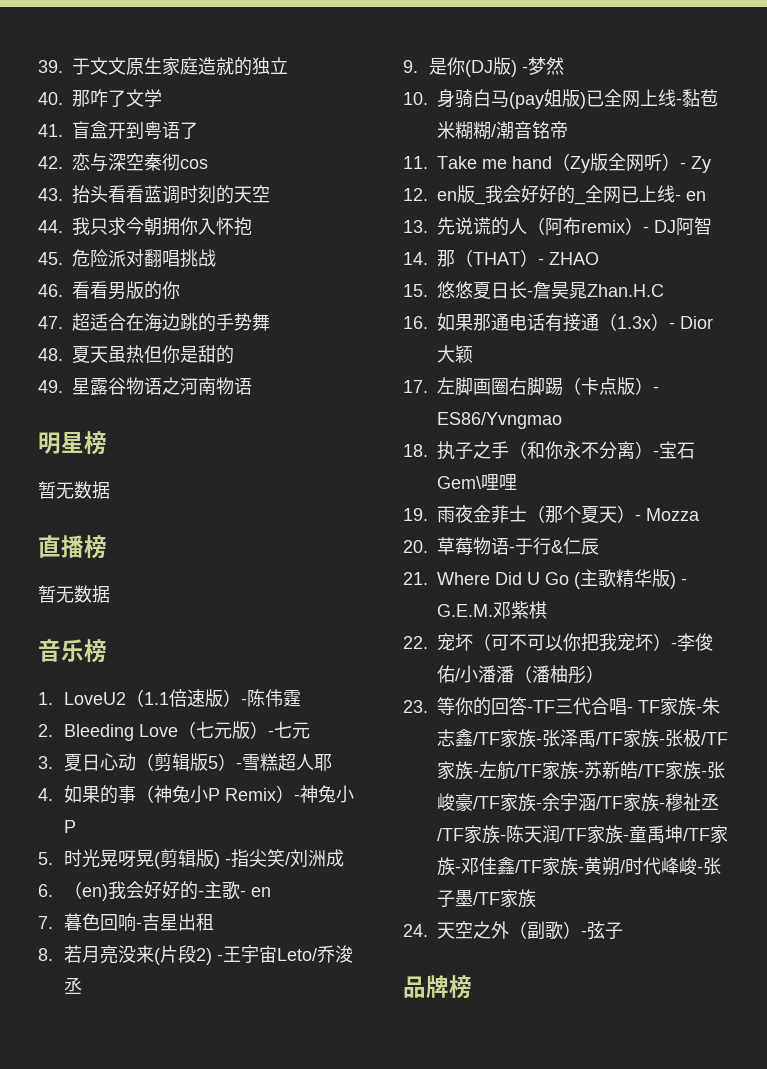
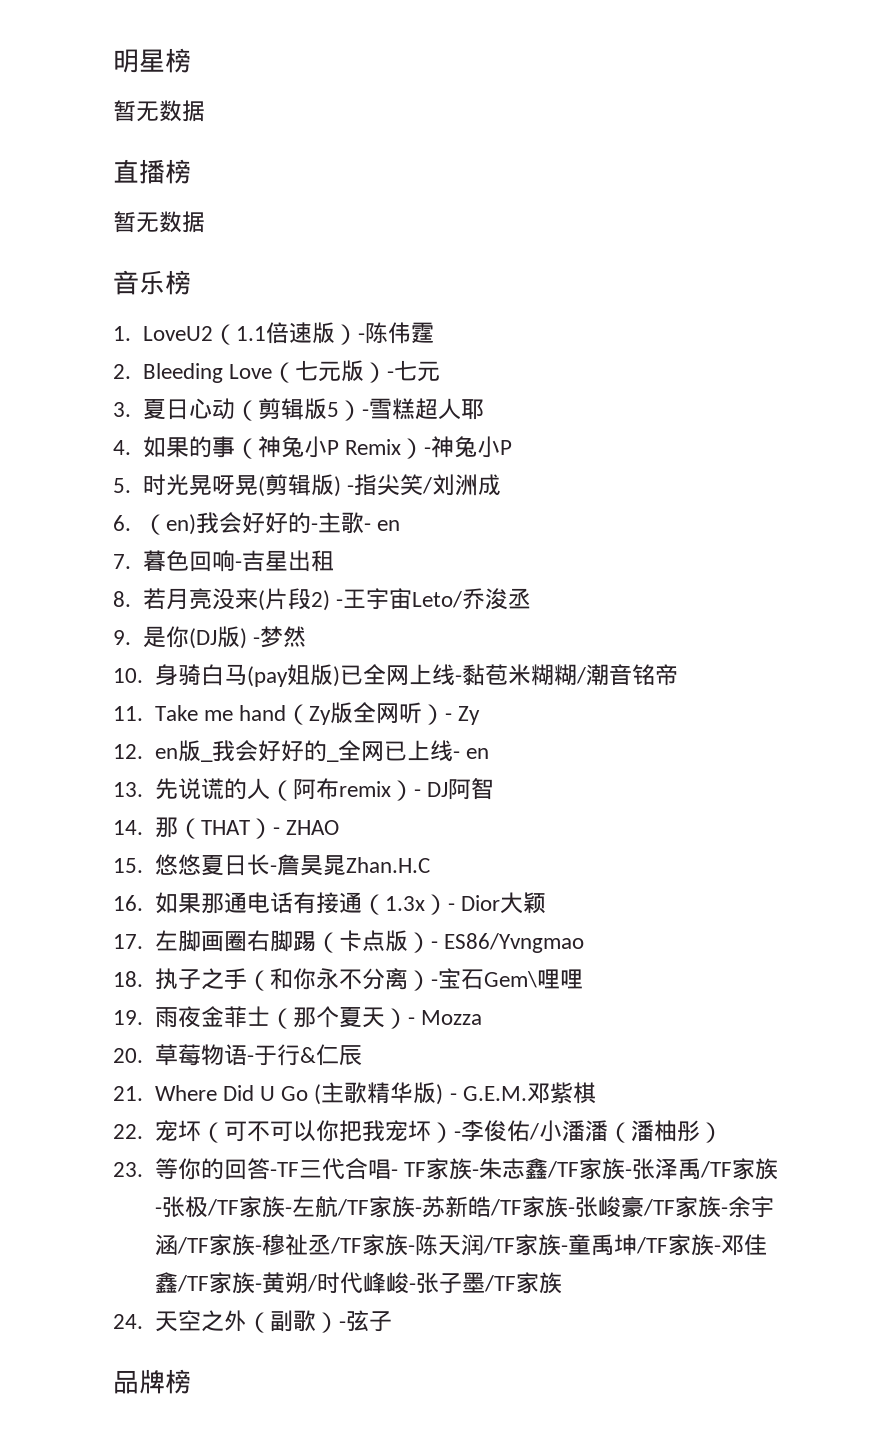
[38,57,288,76] [38,89,162,107] [38,121,198,140] [38,153,208,172] [38,185,270,204] [38,217,252,236] [38,249,216,268] [38,281,180,300] [38,313,270,332] [38,345,234,364] [38,377,252,395] 39.于文文原生家庭造就的独立 // 40.那咋了文学 // 41.盲盒开到粤语了 // 42.恋与深空秦彻cos // 43.抬头看看蓝调时刻的天空 // 44.我只求今朝拥你入怀抱 // 45.危险派对翻唱挑战 // 46.看看男版的你 // 47.超适合在海边跳的手势舞 // 48.夏天虽热但你是甜的 // 49.星露谷物语之河南物语 // -> (113, 61) none

